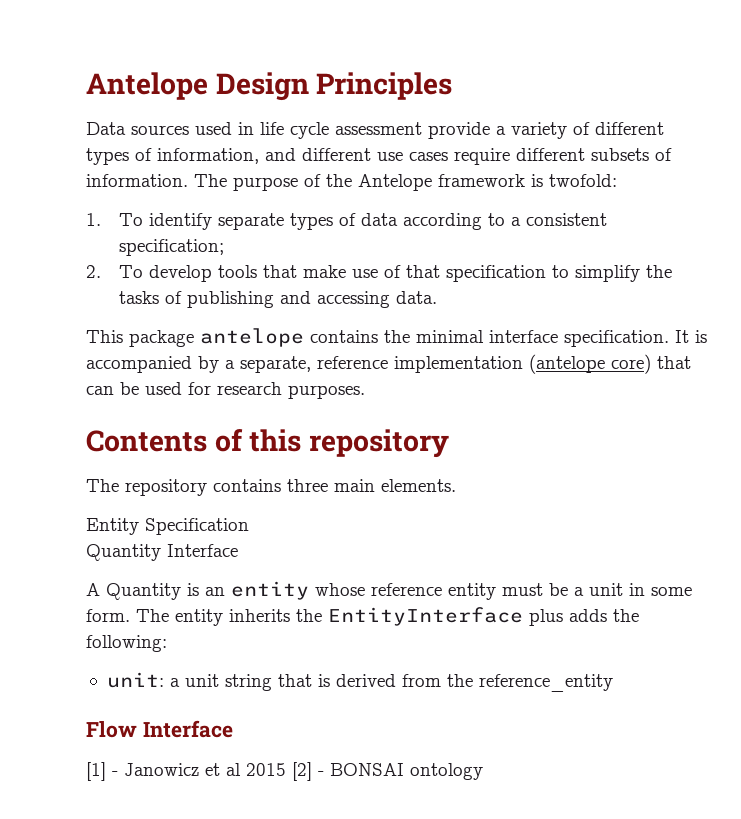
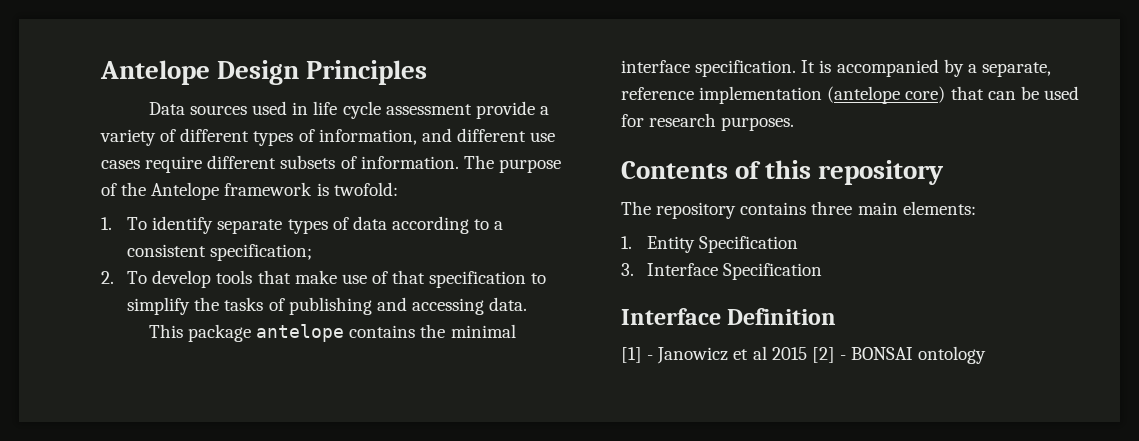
[381,479,456,492] elements. // -> [902,201,976,215] [621,236,632,249] elements: // 1.
[86,544,238,561] [86,581,692,600] [86,607,639,626] [86,635,167,652] [106,672,613,692] [86,720,233,738] Quantity Interface // A Quantity is an entity whose reference entity must be a unit in some form. The entity inherits the EntityInterface plus adds the following: // unit: a unit string that is derived from the reference_entity // Flow Interface -> [621,263,823,280] [621,308,837,325] 3. Interface Specification // Interface Definition

